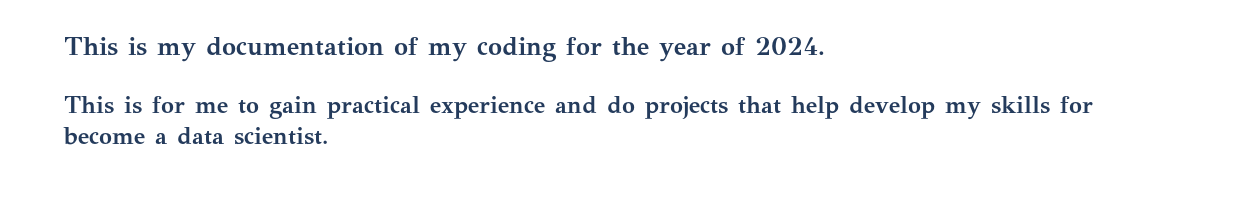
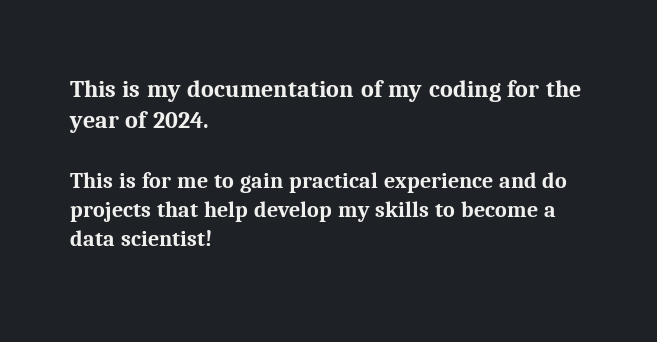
[1060,96,1093,113] for -> [434,204,455,217] to
[234,127,328,145] scientist. -> [120,230,212,246] scientist!

